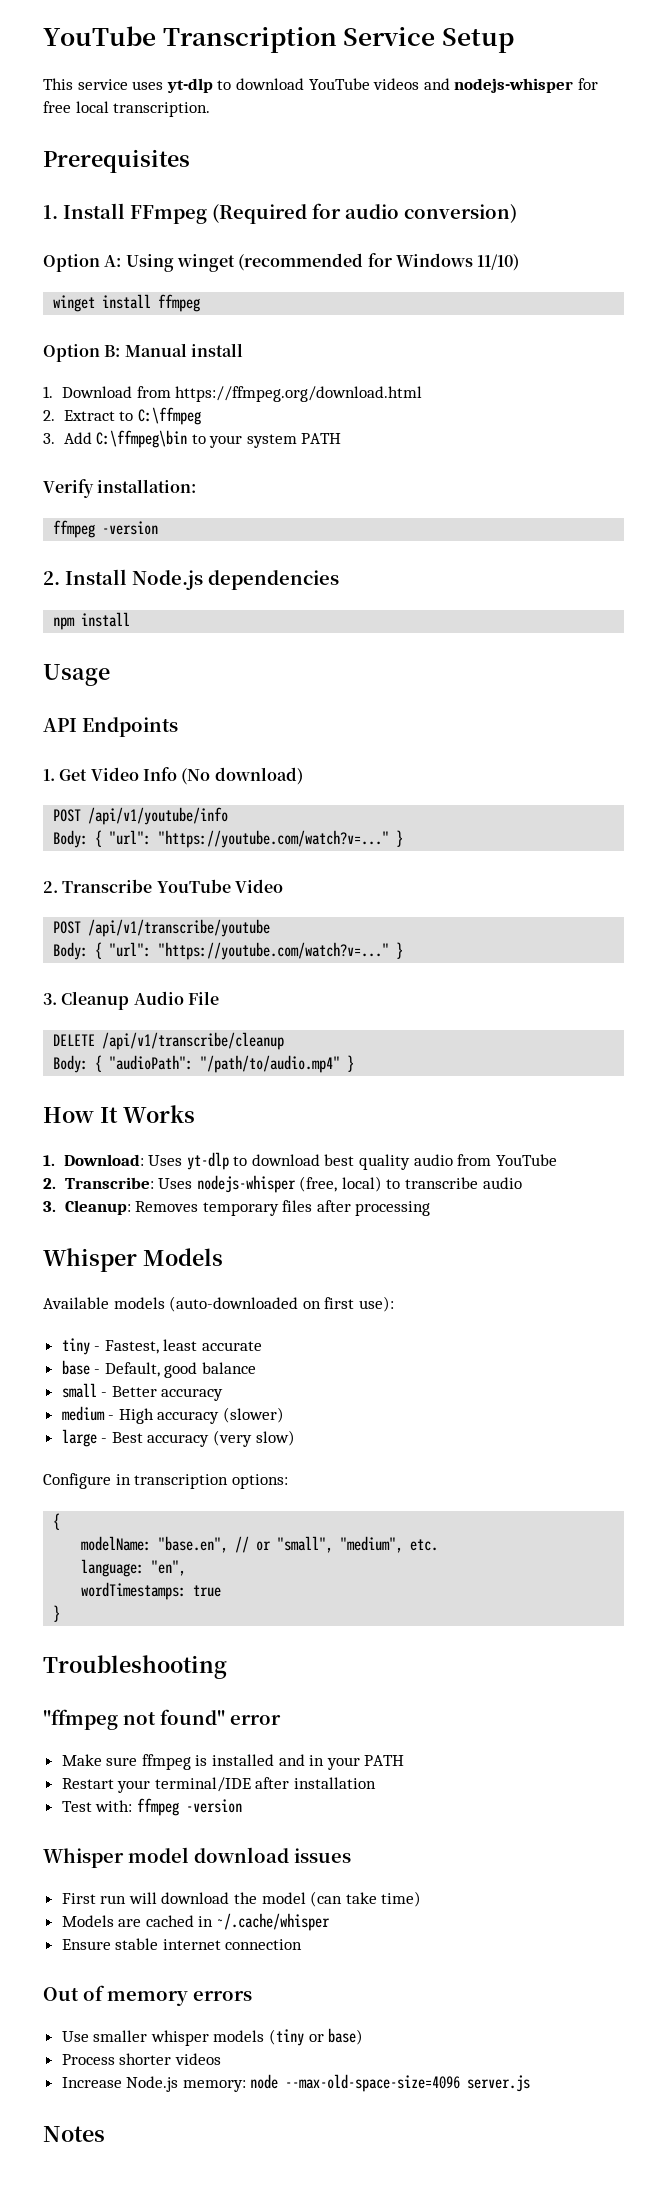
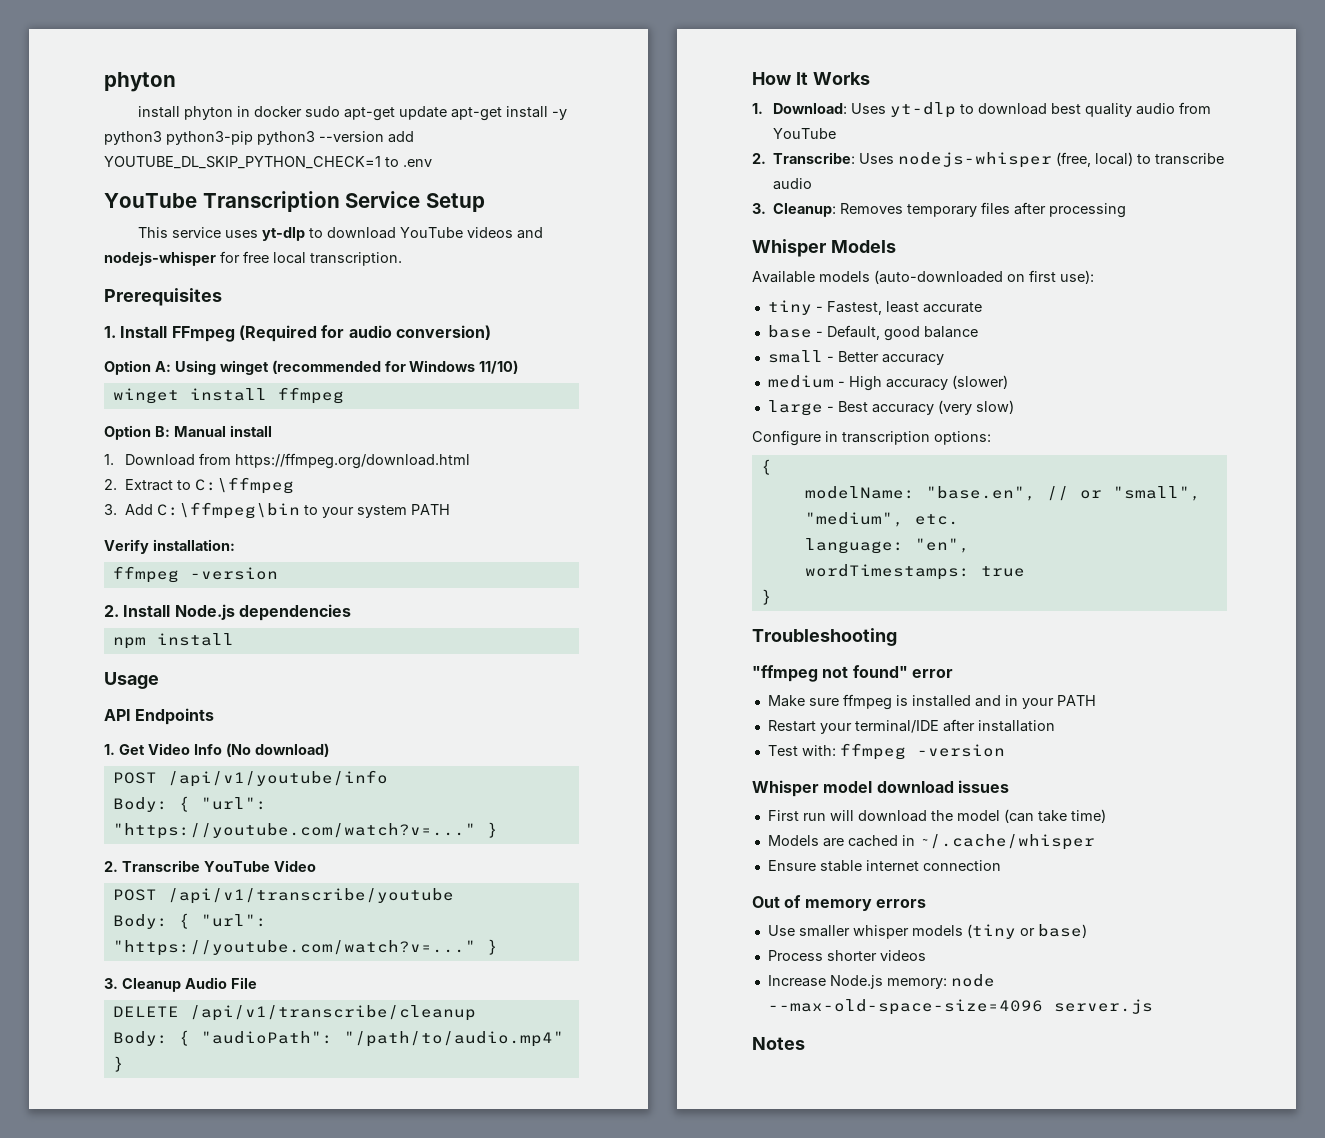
(43, 36) none -> [104,72,176,92] [138,106,568,121] [104,131,414,145] [104,156,432,169] phyton // install phyton in docker sudo apt-get update apt-get install -y python3 python3-pip python3 --version add YOUTUBE_DL_SKIP_PYTHON_CHECK=1 to .env //

